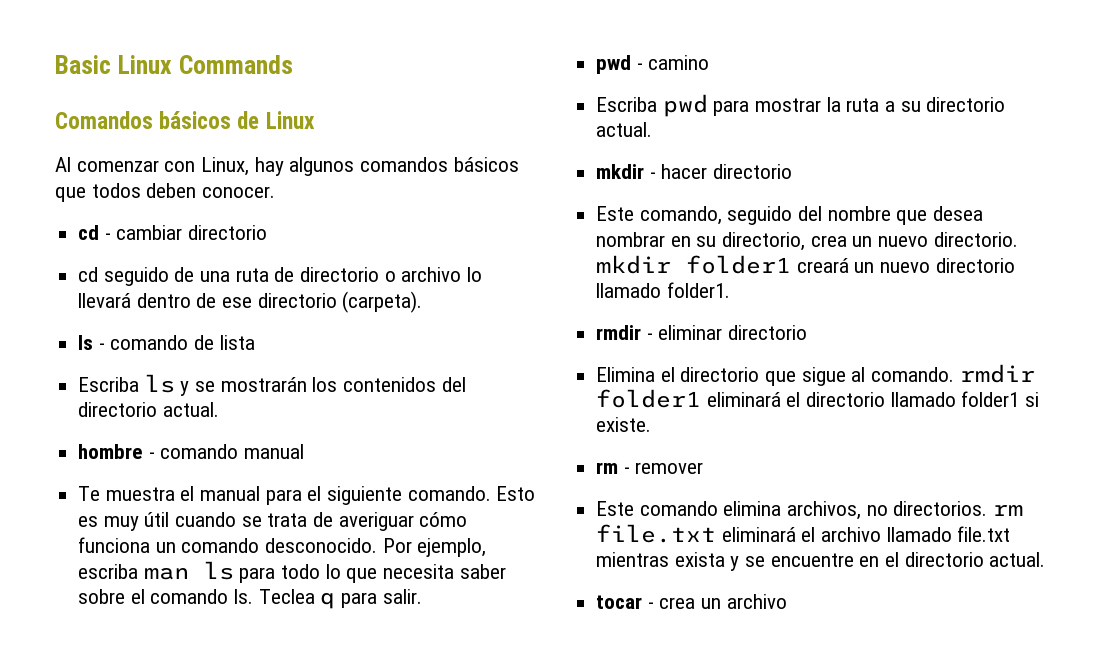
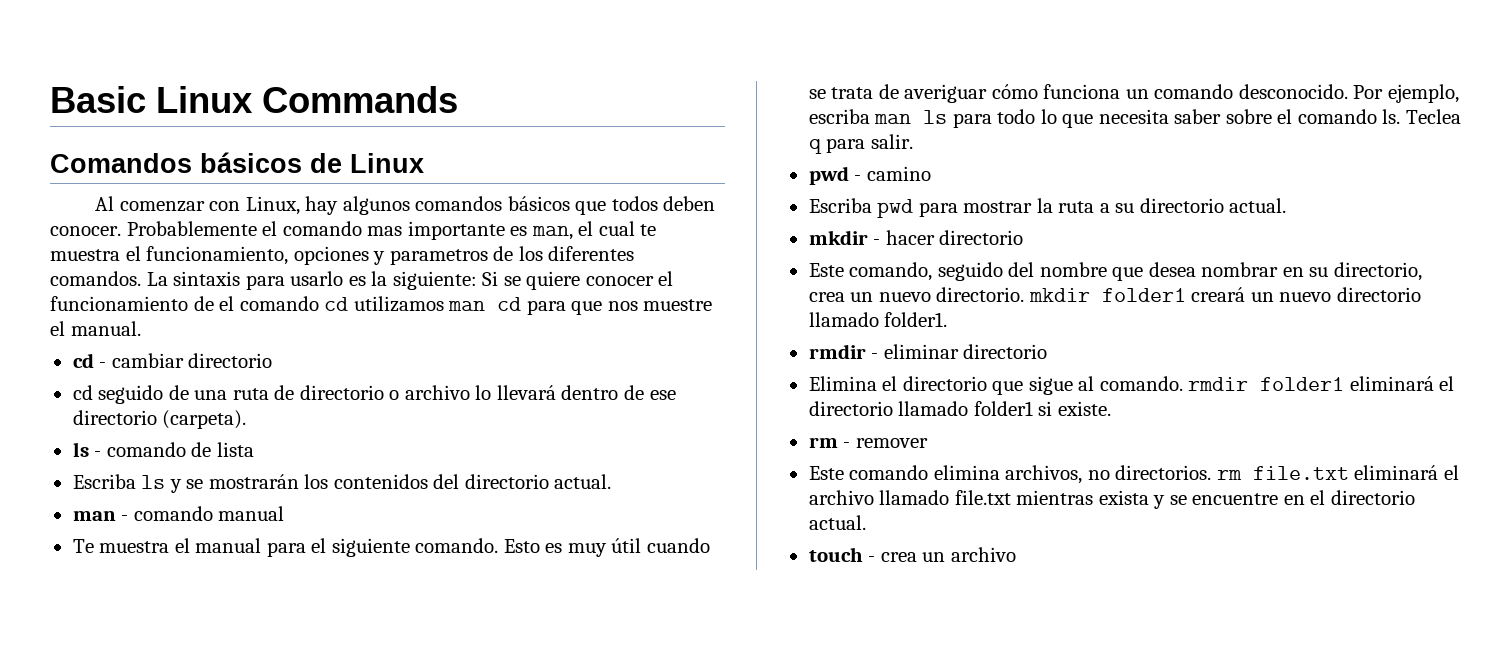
(276, 192) none -> [126,221,657,240] [50,246,635,265] [50,271,674,290] [50,296,713,315] [50,321,141,336] Probablemente el comando mas importante es man, el cual te muestra el funcionamiento, opciones y parametros de los diferentes comandos. La sintaxis para usarlo es la siguiente: Si se quiere conocer el funcionamiento de el comando cd utilizamos man cd para que nos muestre el manual.
[78,444,144,459] hombre -> [72,511,116,521] man
[596,595,643,609] tocar -> [808,547,863,562] touch

